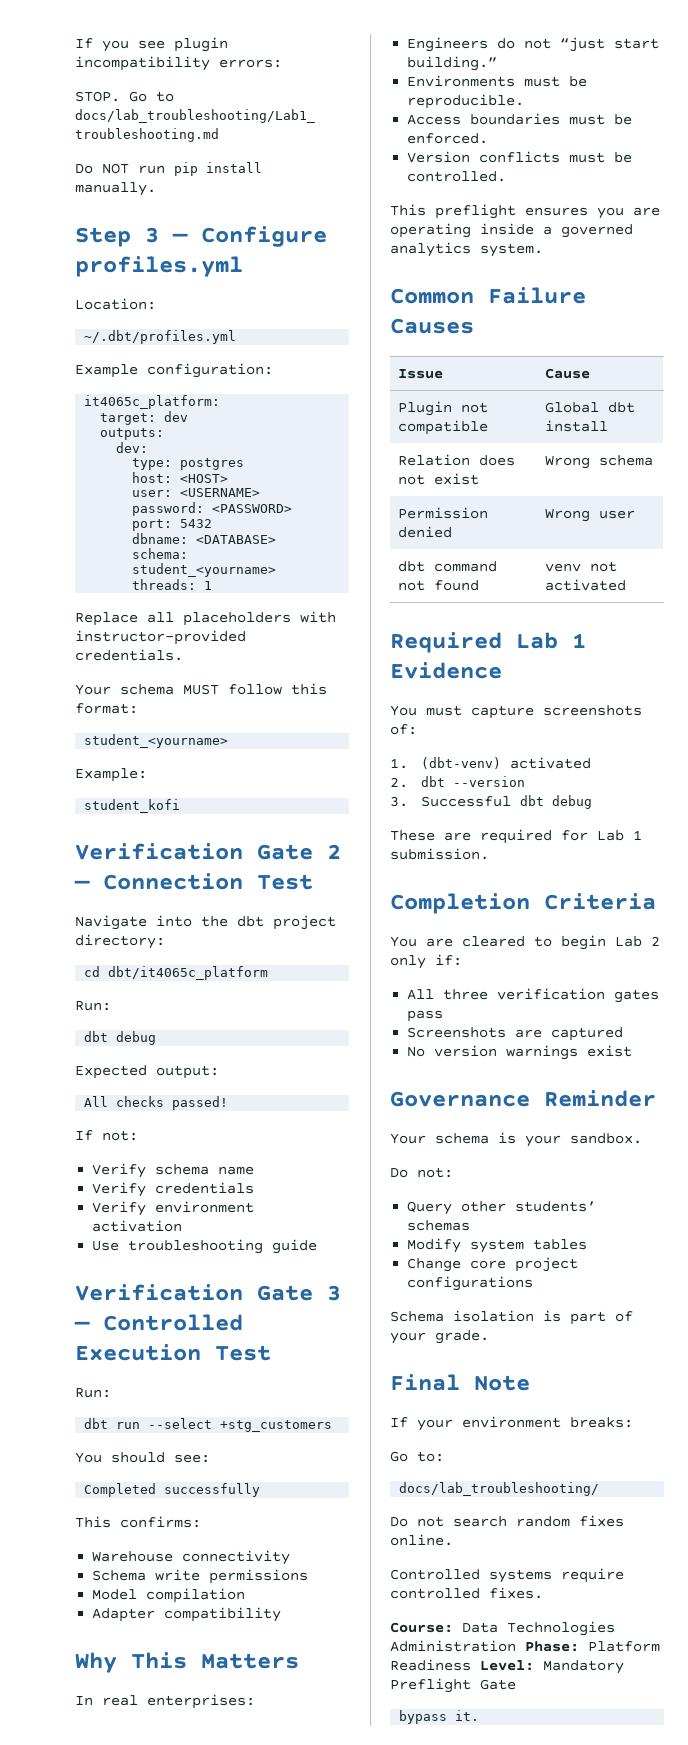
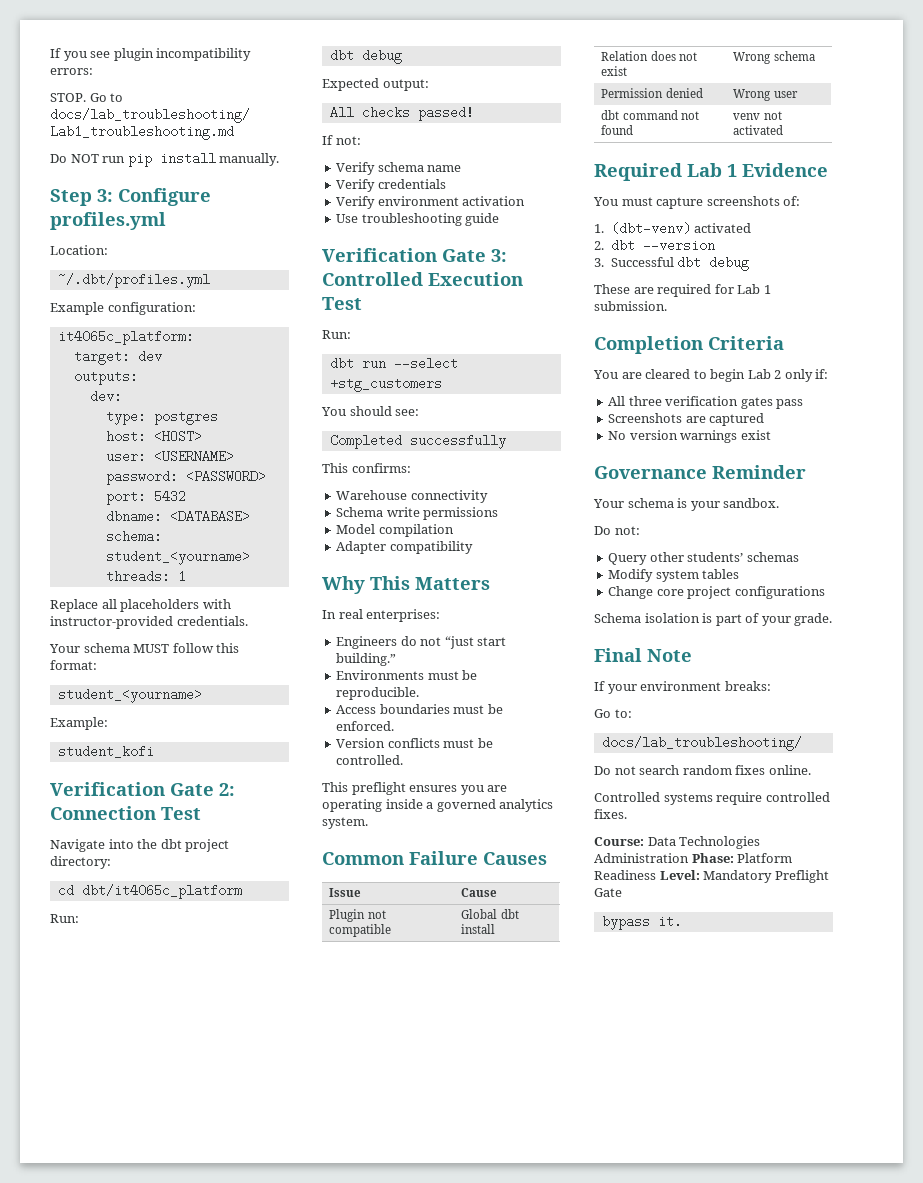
[145,227,188,243] 3 — -> [97,189,113,202] 3:
[327,844,341,859] [74,880,90,889] 2 — -> [219,783,235,796] 2:
[327,1285,341,1301] [74,1321,90,1330] 3 — -> [491,249,507,262] 3:

